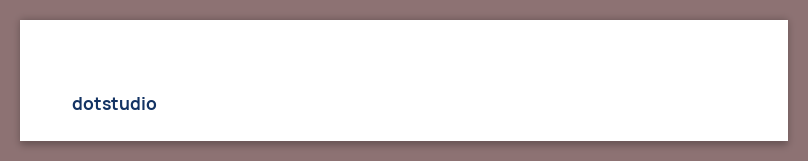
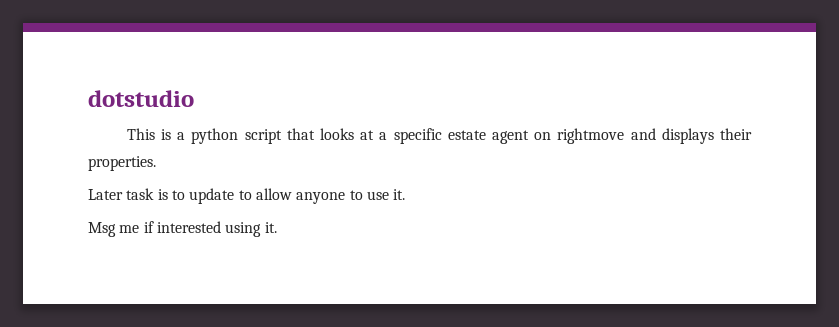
(157, 103) none -> [126,128,752,144] [88,156,156,171] [88,188,406,204] [88,221,277,237] // This is a python script that looks at a specific estate agent on rightmove and displays their properties. // Later task is to update to allow anyone to use it. // Msg me if interested using it.

